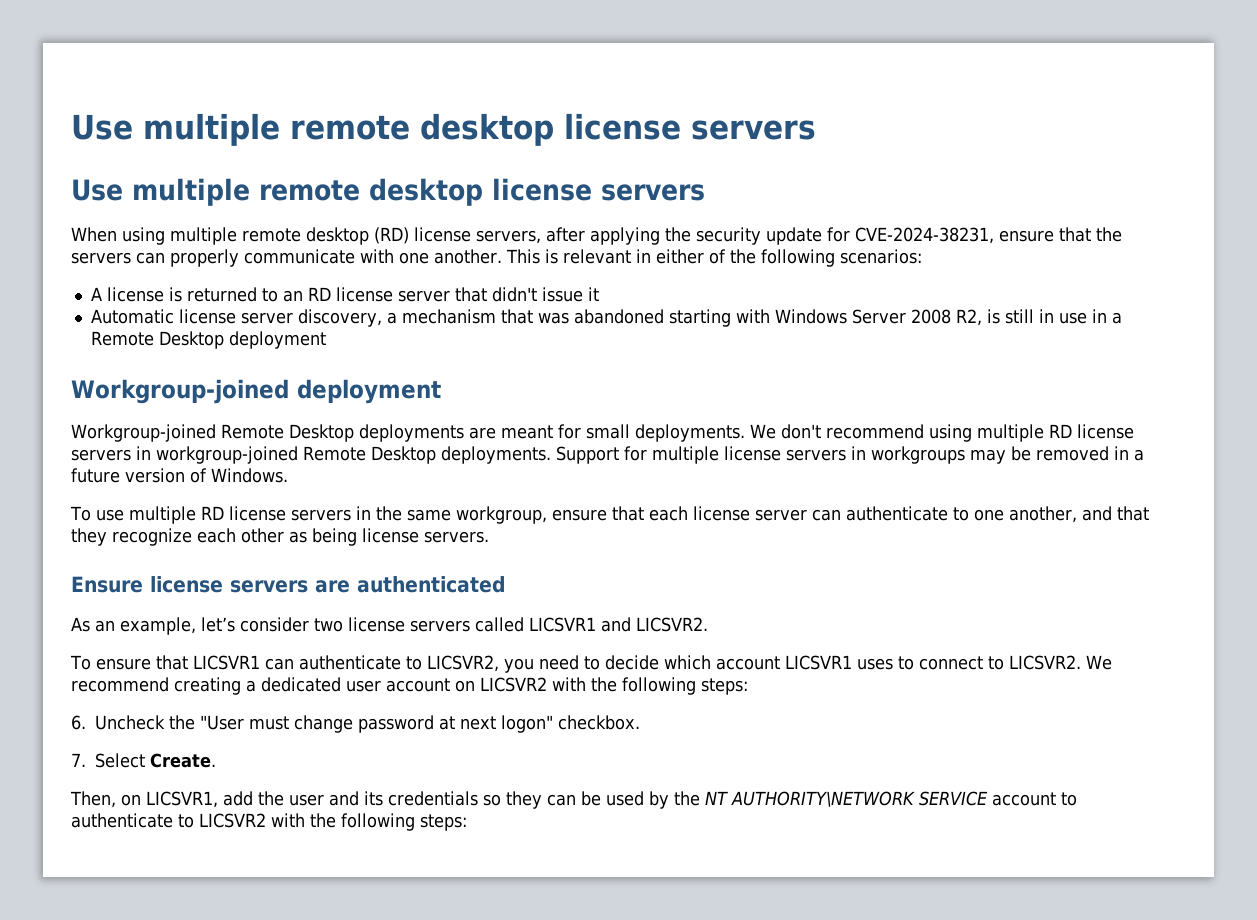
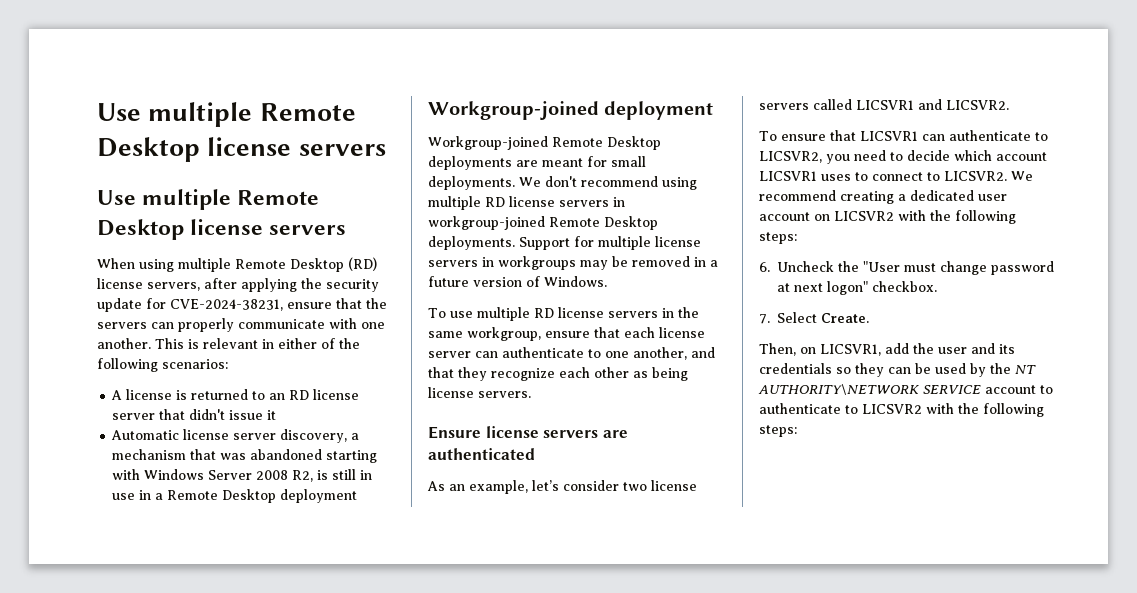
[71,113,554,146] Use multiple remote desktop -> [97,102,356,127] [97,137,200,162] Use multiple Remote Desktop
[259,178,483,206] remote desktop -> [237,190,320,205] [97,219,184,240] Remote Desktop
[242,227,369,245] remote desktop -> [235,258,344,272] Remote Desktop

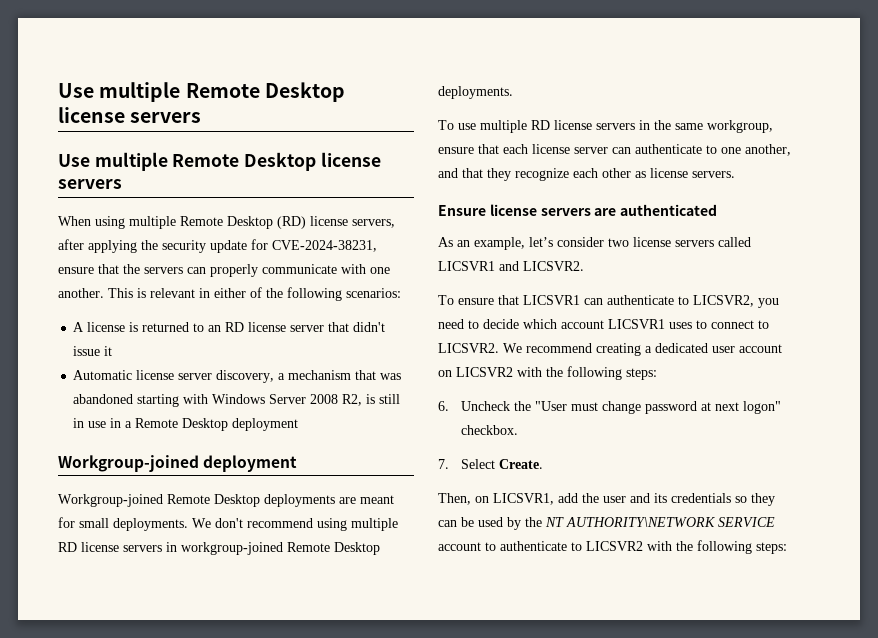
[519,236,701,250] [428,256,718,270] [428,276,607,287] Support for multiple license servers in workgroups may be removed in a future version of Windows. -> (513, 92) none
[652,367,688,381] being -> (646, 174) none

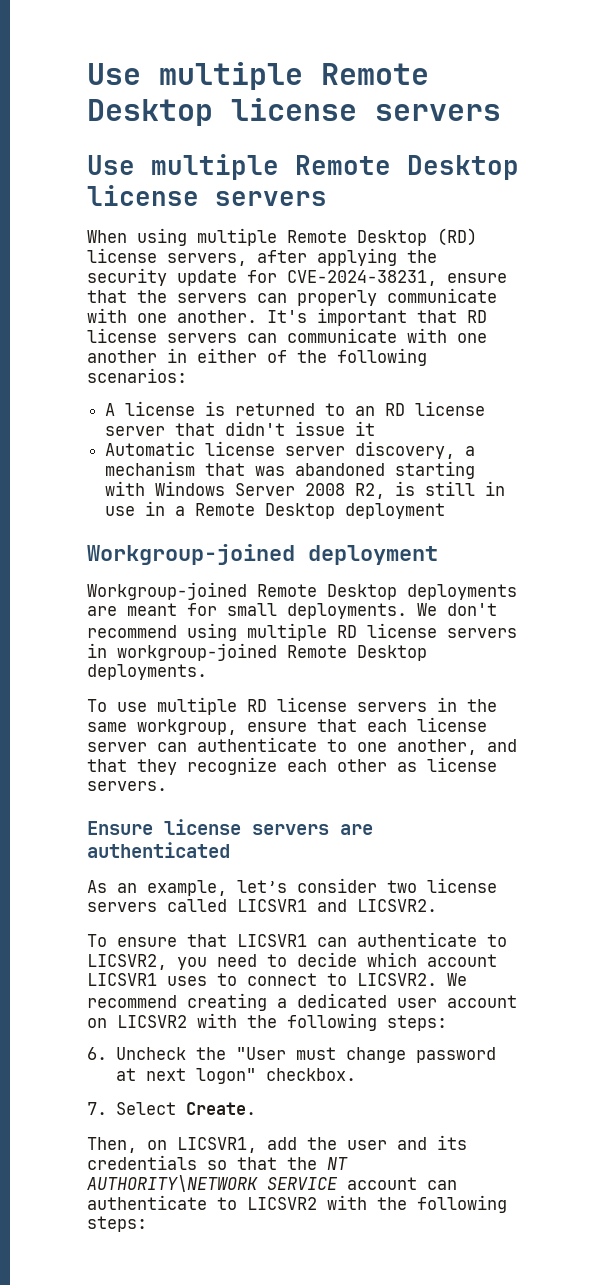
[108,288,195,298] This is relevant -> [267,308,487,326] [87,328,487,343] [87,350,157,363] It's important that RD license servers can communicate with one another
[751,493,775,506] [438,517,521,530] they can be used by -> [237,1157,277,1170] that
[485,542,496,551] to -> [427,1180,457,1190] can

